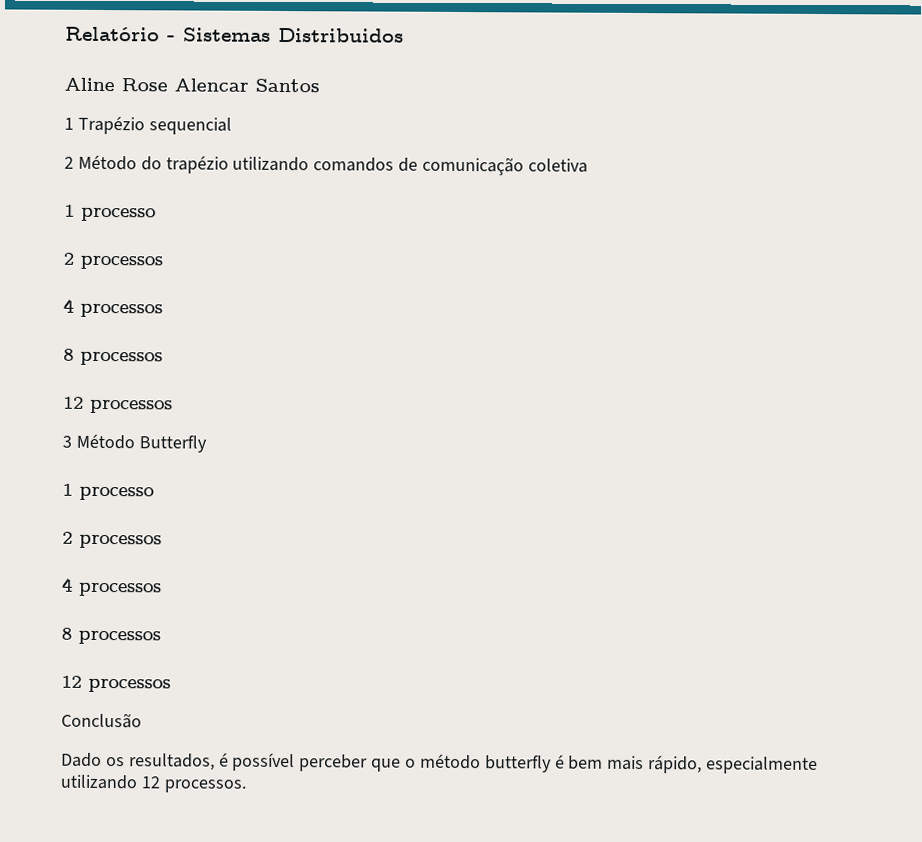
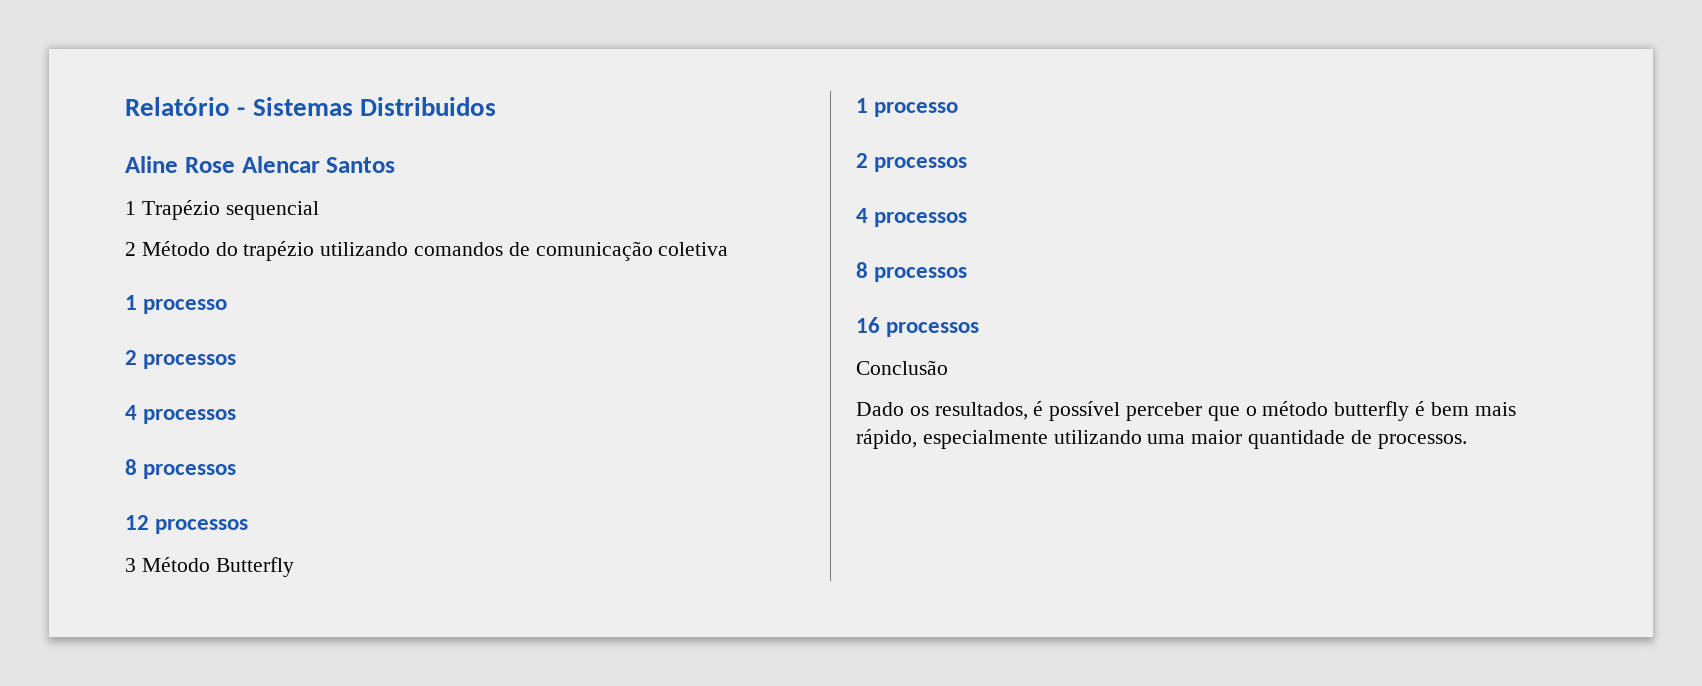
[61,675,82,688] 12 -> [856,317,880,333] 16
[140,776,161,789] 12 -> [1147,430,1372,449] uma maior quantidade de

